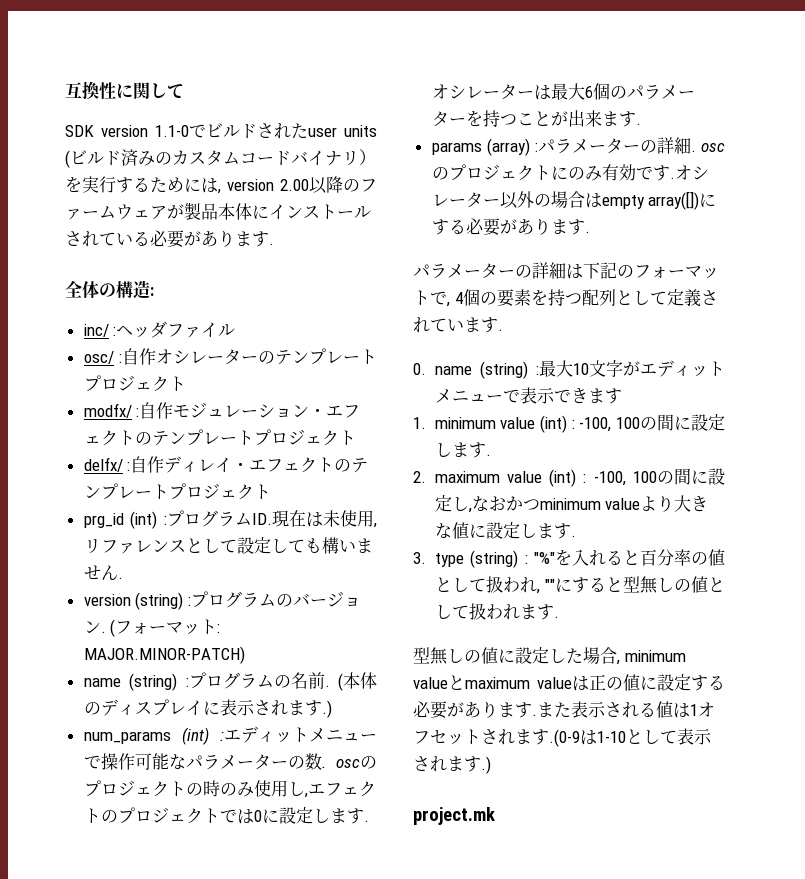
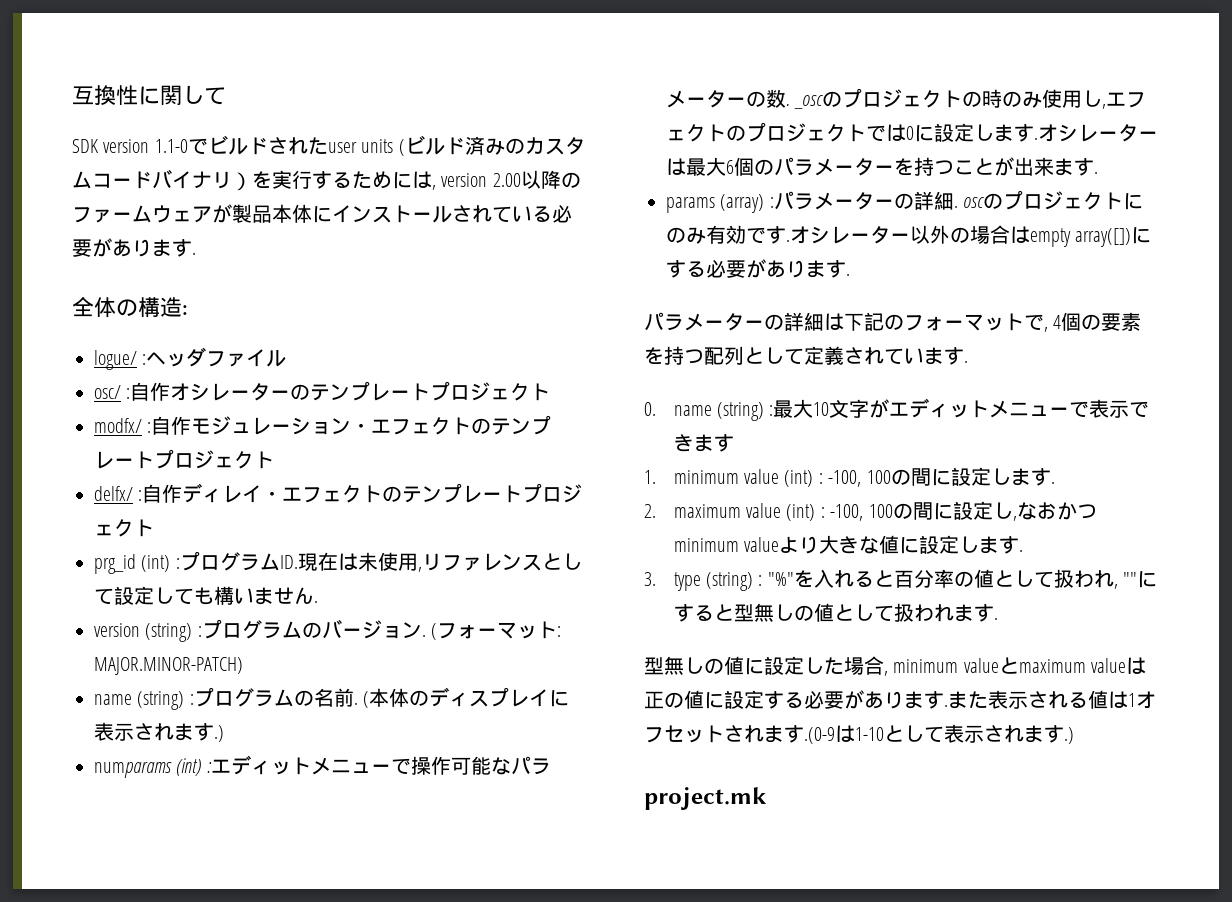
[83,324,109,337] inc/ -> [94,350,137,370] logue/
[83,731,171,744] num_params -> [94,762,172,778] numparams
[336,759,360,768] osc -> [794,95,824,109] _osc

